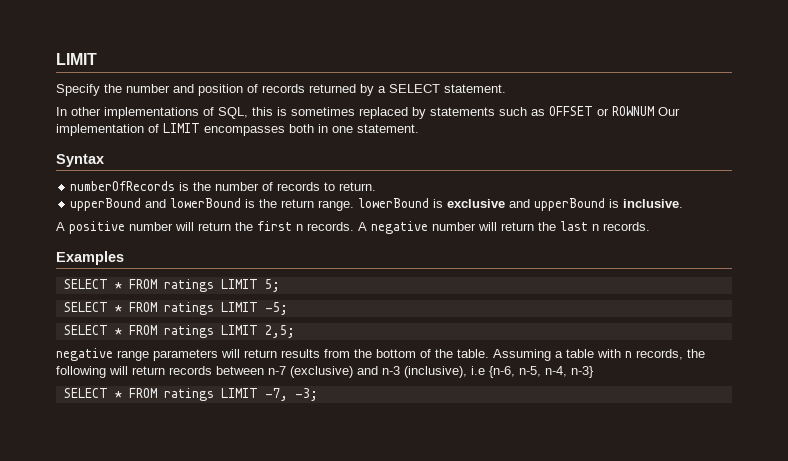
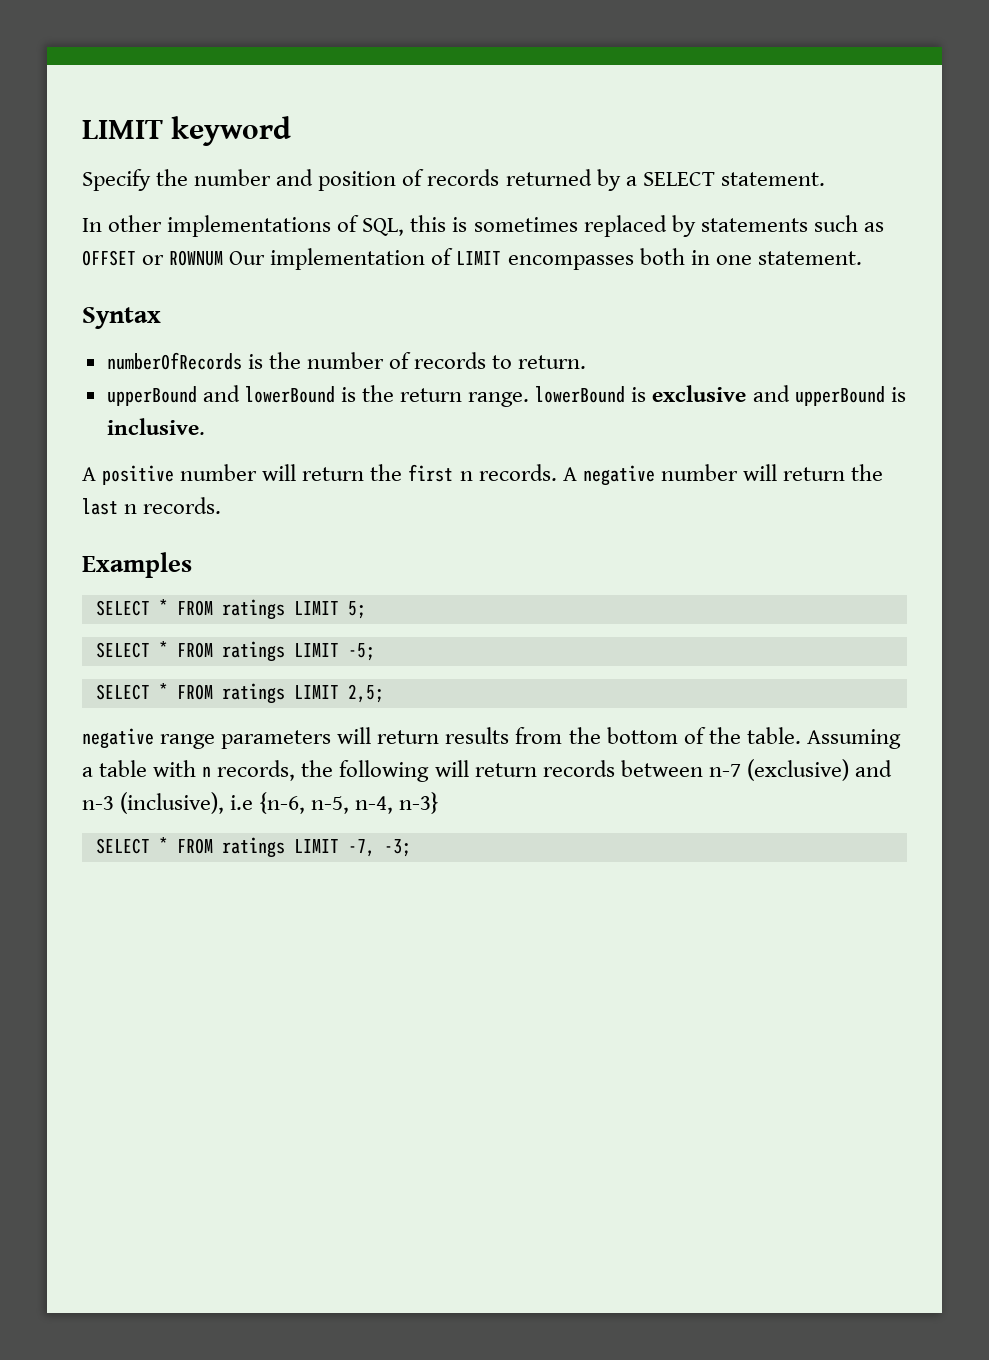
[56,53,97,65] LIMIT -> [82,116,292,146] LIMIT keyword

